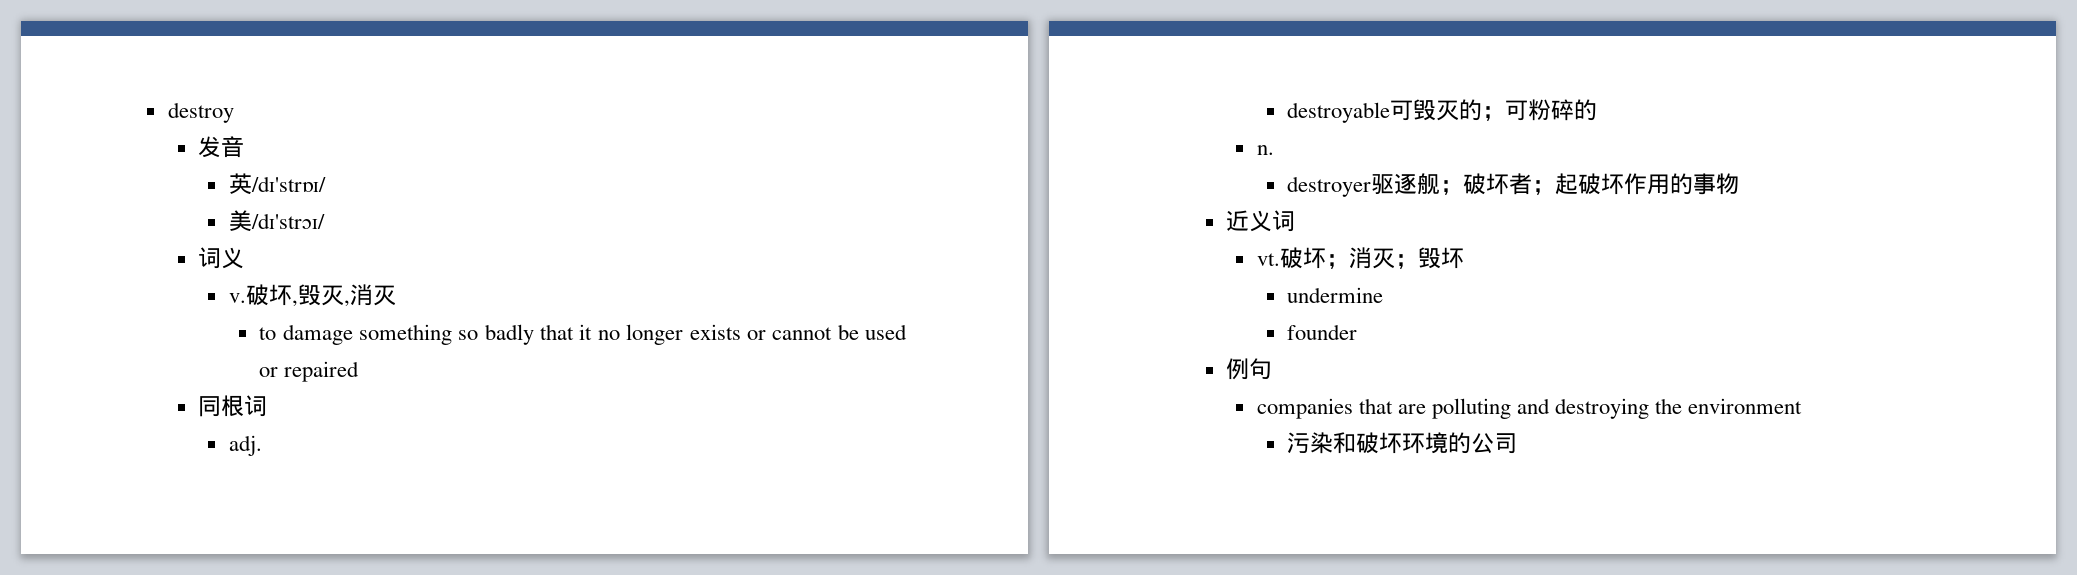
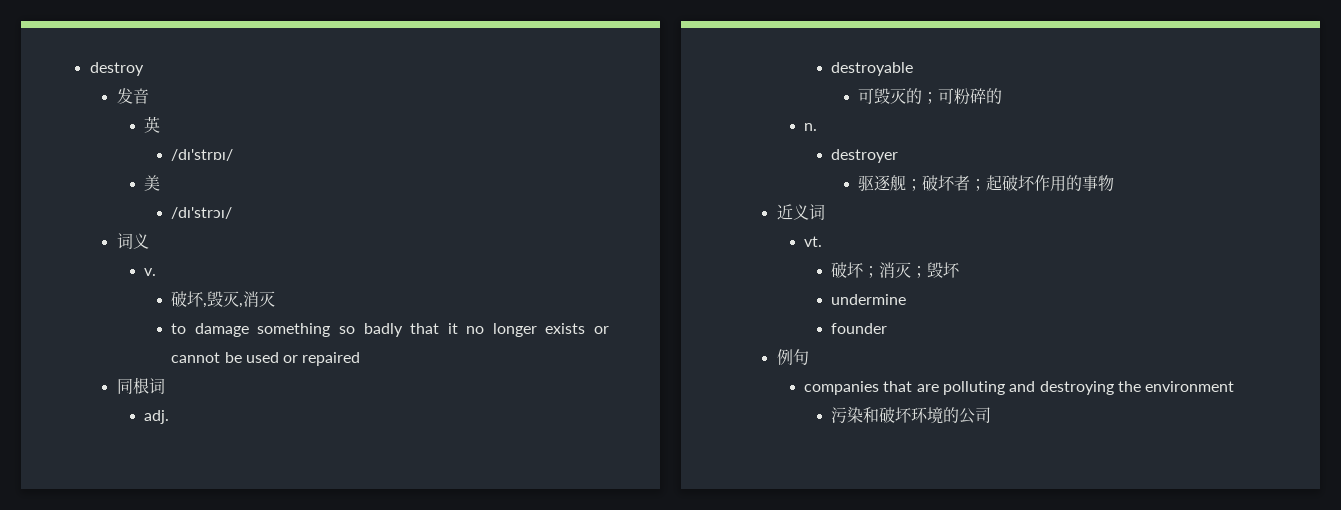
(252, 184) none -> (160, 124) //
(252, 221) none -> (160, 183) //
(246, 298) none -> (156, 272) //
(1391, 112) none -> (914, 69) //
(1372, 186) none -> (899, 156) //
(1280, 259) none -> (822, 241) //

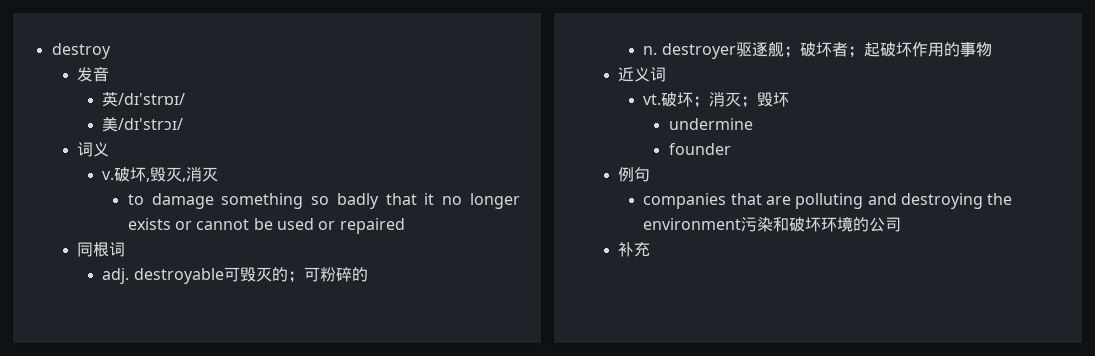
(160, 124) // -> (119, 99) none
(160, 183) // -> (119, 124) none
(156, 272) // -> (115, 175) none
(169, 417) // -> (130, 276) none
(914, 69) // -> (224, 276) none
(817, 127) // -> (658, 50) none
(899, 156) // -> (736, 51) none
(822, 241) // -> (662, 99) none
(1235, 386) // -> (742, 224) none
(992, 415) none -> [617,242,650,257] // 补充

